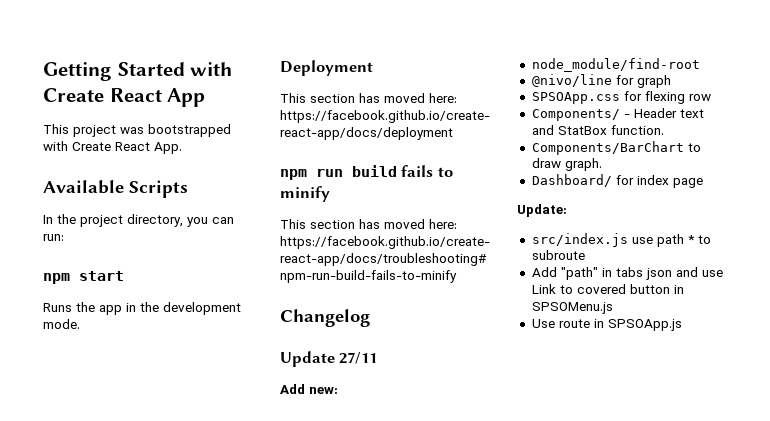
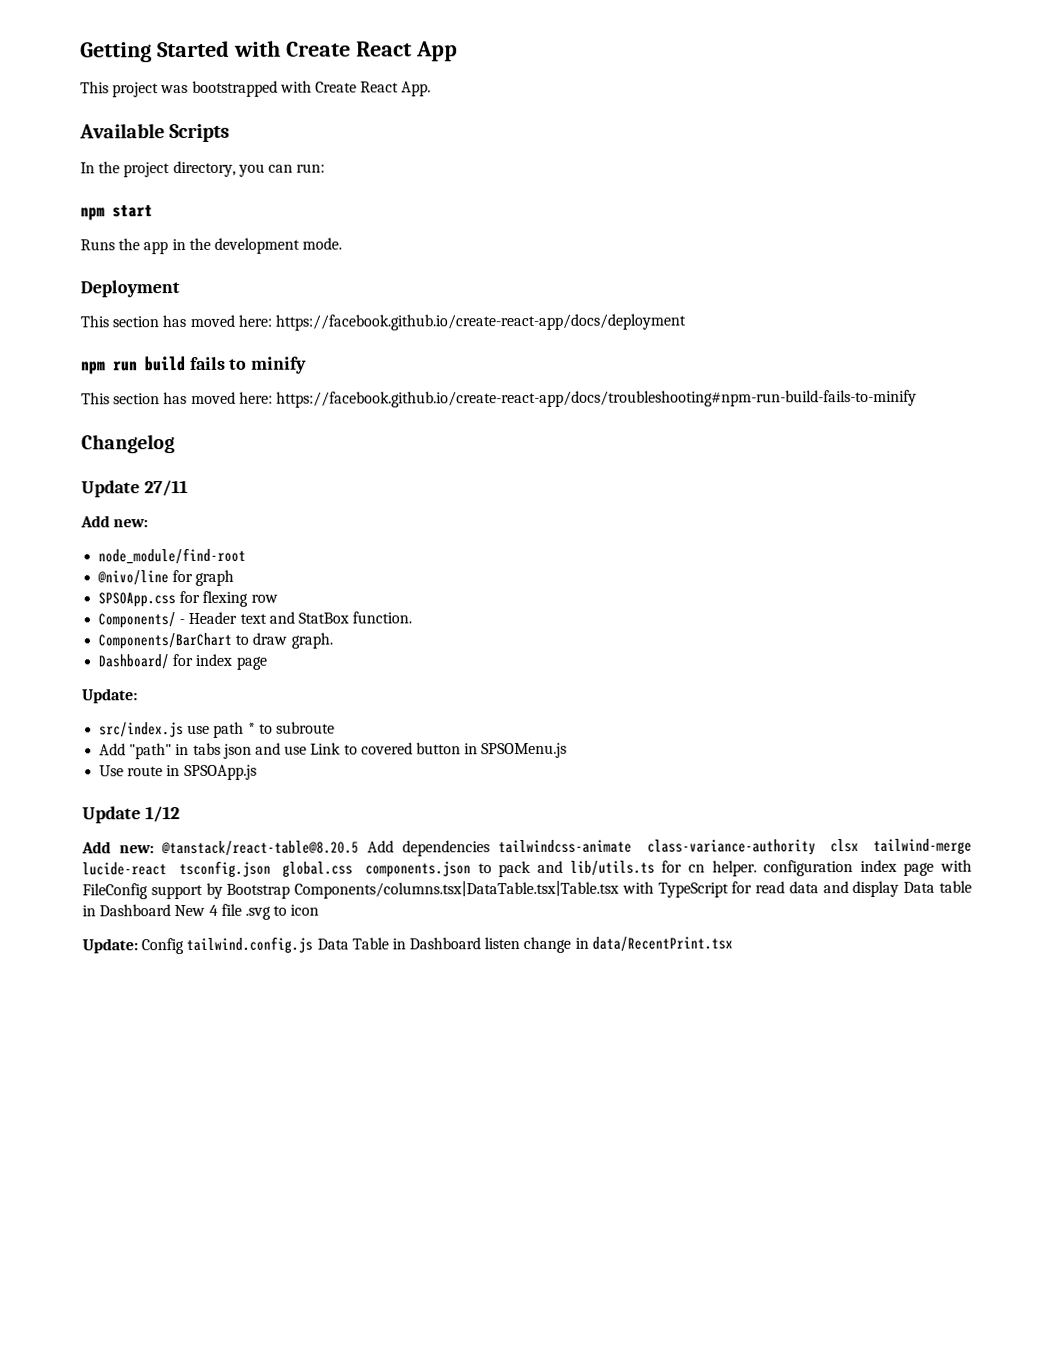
(682, 325) none -> [82,806,180,824] [81,838,972,857] [82,859,972,879] [82,880,972,900] [82,903,320,920] [82,936,733,955] // Update 1/12 // Add new: @tanstack/react-table@8.20.5 Add dependencies tailwindcss-animate class-variance-authority clsx tailwind-merge lucide-react tsconfig.json global.css components.json to pack and lib/utils.ts for cn helper. configuration index page with FileConfig support by Bootstrap Components/columns.tsx|DataTable.tsx|Table.tsx with TypeScript for read data and display Data table in Dashboard New 4 file .svg to icon // Update: Config tailwind.config.js Data Table in Dashboard listen change in data/RecentPrint.tsx

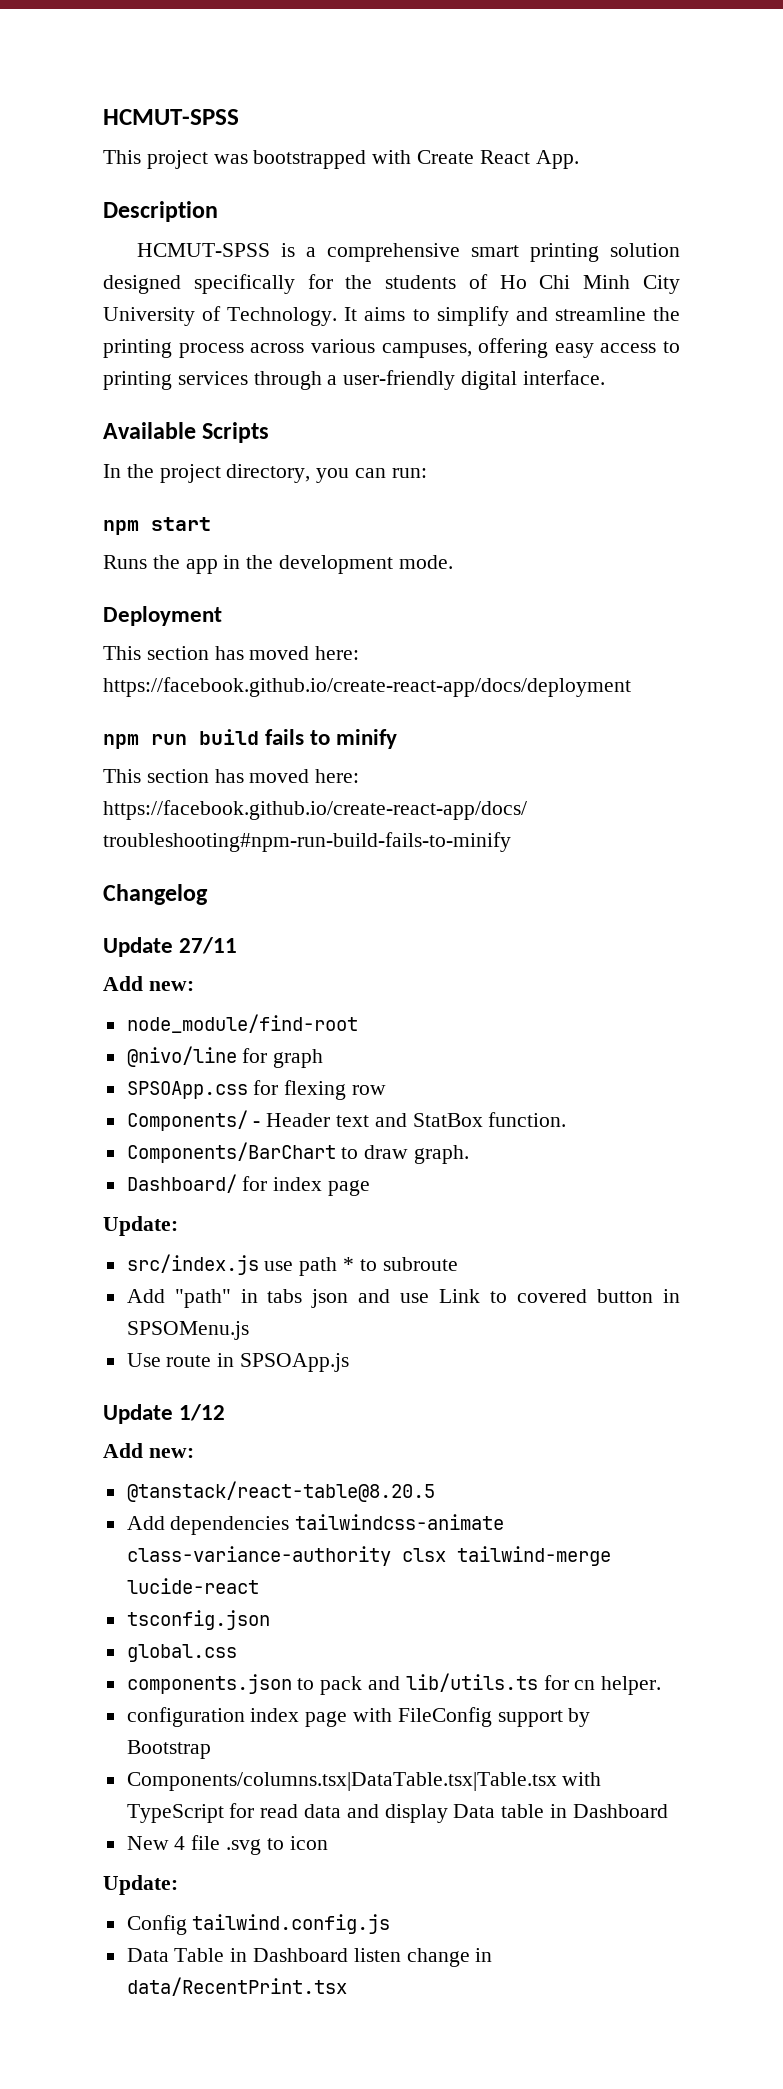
[80,40,458,63] Getting Started with Create React App -> [103,109,239,125] HCMUT-SPSS
(432, 89) none -> [103,201,218,222] [137,243,680,262] [103,274,680,294] [103,306,680,326] [103,338,680,358] [103,370,605,390] // Description // HCMUT-SPSS is a comprehensive smart printing solution designed specifically for the students of Ho Chi Minh City University of Technology. It aims to simplify and streamline the printing process across various campuses, offering easy access to printing services through a user-friendly digital interface.
(155, 849) none -> (194, 1453) //
(360, 848) none -> (435, 1491) //
(167, 869) none -> (259, 1586) //
(271, 869) none -> (270, 1620) //
(354, 869) none -> (237, 1653) //
(757, 868) none -> (662, 1685) //
(291, 891) none -> (211, 1749) //
(172, 910) none -> (668, 1811) //
(138, 946) none -> (178, 1885) //
(314, 945) none -> (391, 1924) //

